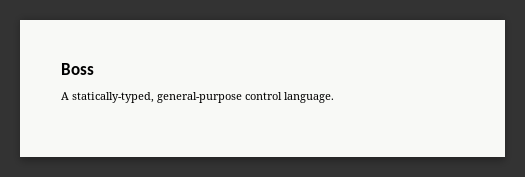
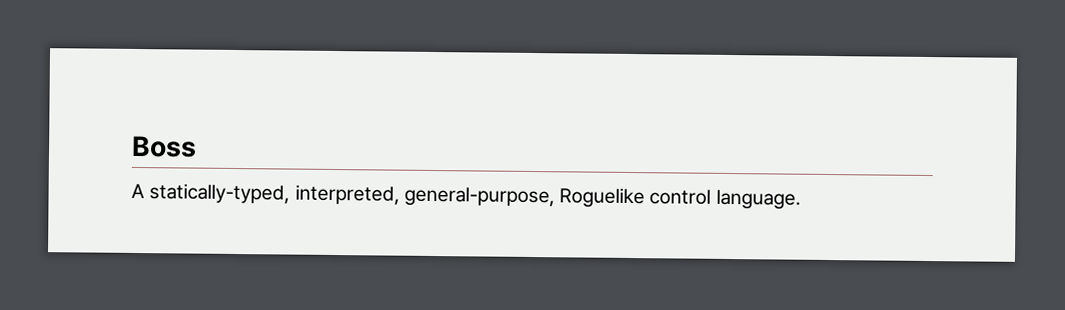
[157,92,242,103] general-purpose -> [294,184,646,209] interpreted, general-purpose, Roguelike

